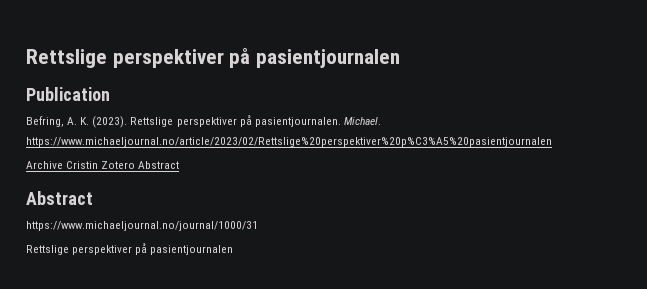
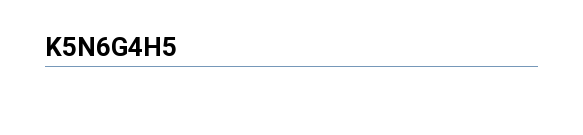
[26,48,401,68] [26,87,110,101] [26,115,381,128] [26,137,552,147] [26,161,180,169] [26,191,93,205] [26,221,258,231] [26,243,234,255] Rettslige perspektiver på pasientjournalen // Publication // Befring, A. K. (2023). Rettslige perspektiver på pasientjournalen. Michael. https://www.michaeljournal.no/article/2023/02/Rettslige%20perspektiver%20p%C3%A5%20pasientjournalen // Archive Cristin Zotero Abstract // Abstract // https://www.michaeljournal.no/journal/1000/31 // Rettslige perspektiver på pasientjournalen -> [45,37,177,56] K5N6G4H5

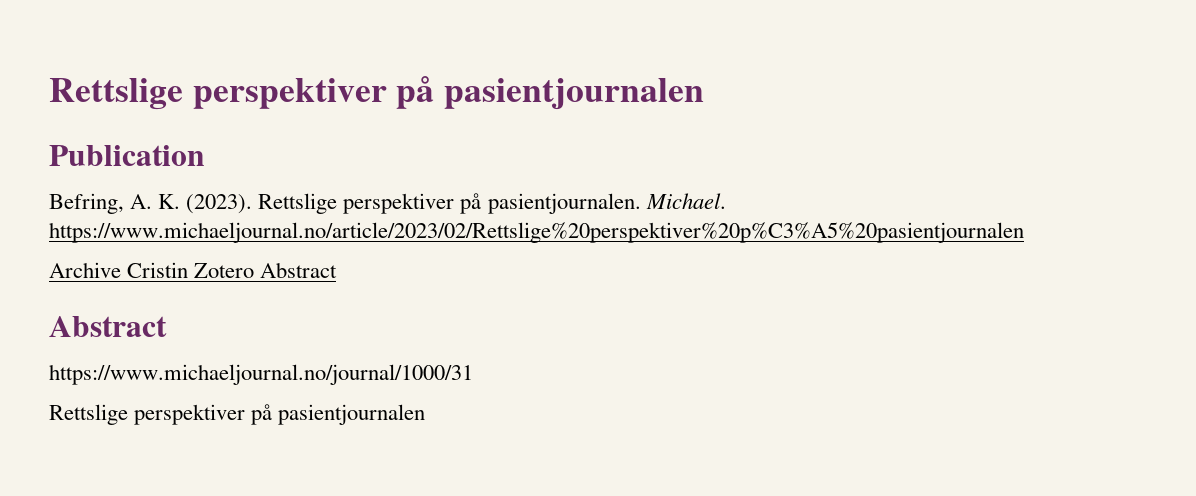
[45,37,177,56] K5N6G4H5 -> [49,76,704,110] [49,145,205,166] [49,193,726,214] [49,222,1024,243] [49,262,338,278] [49,316,167,337] [49,364,473,385] [49,404,426,425] Rettslige perspektiver på pasientjournalen // Publication // Befring, A. K. (2023). Rettslige perspektiver på pasientjournalen. Michael. https://www.michaeljournal.no/article/2023/02/Rettslige%20perspektiver%20p%C3%A5%20pasientjournalen // Archive Cristin Zotero Abstract // Abstract // https://www.michaeljournal.no/journal/1000/31 // Rettslige perspektiver på pasientjournalen

